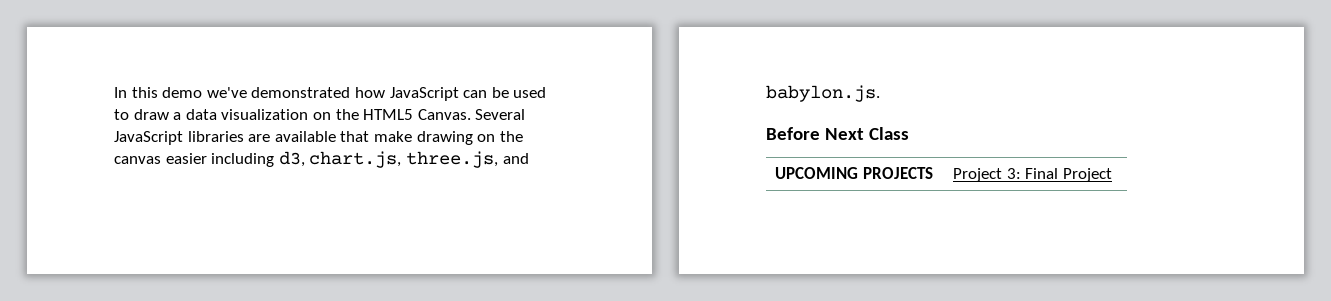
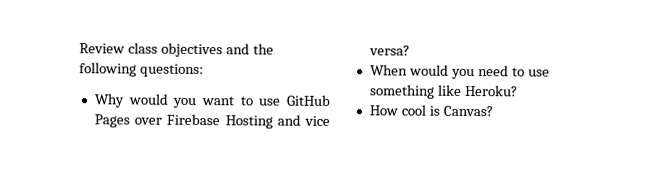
[114,87,547,101] [114,109,526,120] [114,131,523,145] [114,151,529,168] [766,85,880,102] [766,127,910,140] [775,167,933,179] [953,168,1112,182] In this demo we've demonstrated how JavaScript can be used to draw a data visualization on the HTML5 Canvas. Several JavaScript libraries are available that make drawing on the canvas easier including d3, chart.js, three.js, and babylon.js. // Before Next Class // UPCOMING PROJECTS | Project 3: Final Project -> [79,42,274,58] [79,62,204,78] [93,93,331,109] [93,113,330,129] [368,45,410,56] [369,64,550,80] [368,84,518,99] [368,104,493,117] Review class objectives and the following questions: // Why would you want to use GitHub Pages over Firebase Hosting and vice versa? // When would you need to use something like Heroku? // How cool is Canvas?

